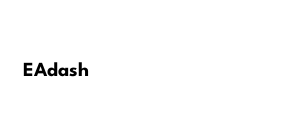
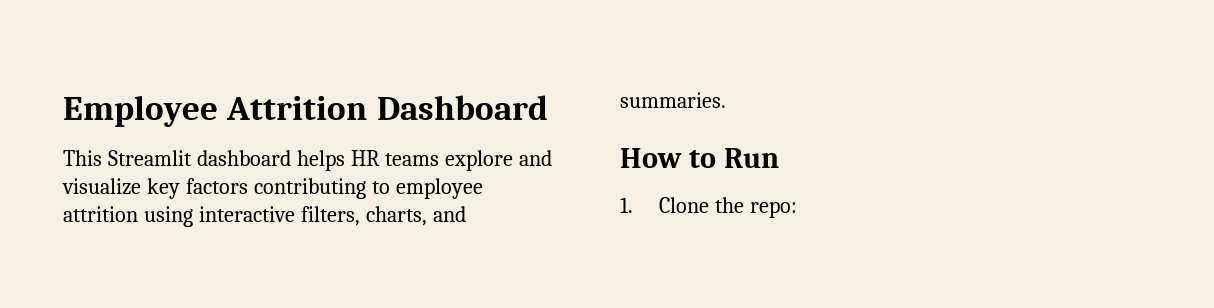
[23,62,89,77] EAdash -> [63,95,548,127] [63,150,552,171] [62,178,483,199] [63,206,466,227] [620,92,726,108] [620,148,779,168] [620,197,797,218] Employee Attrition Dashboard // This Streamlit dashboard helps HR teams explore and visualize key factors contributing to employee attrition using interactive filters, charts, and summaries. // How to Run // 1. Clone the repo:

